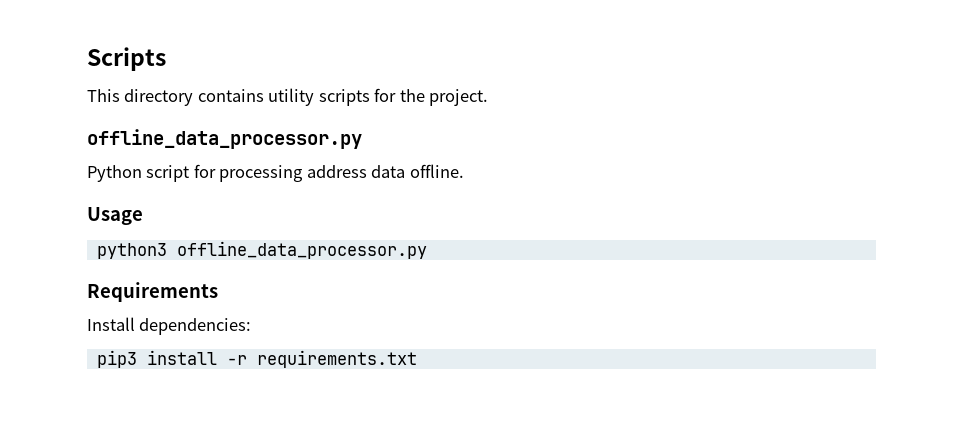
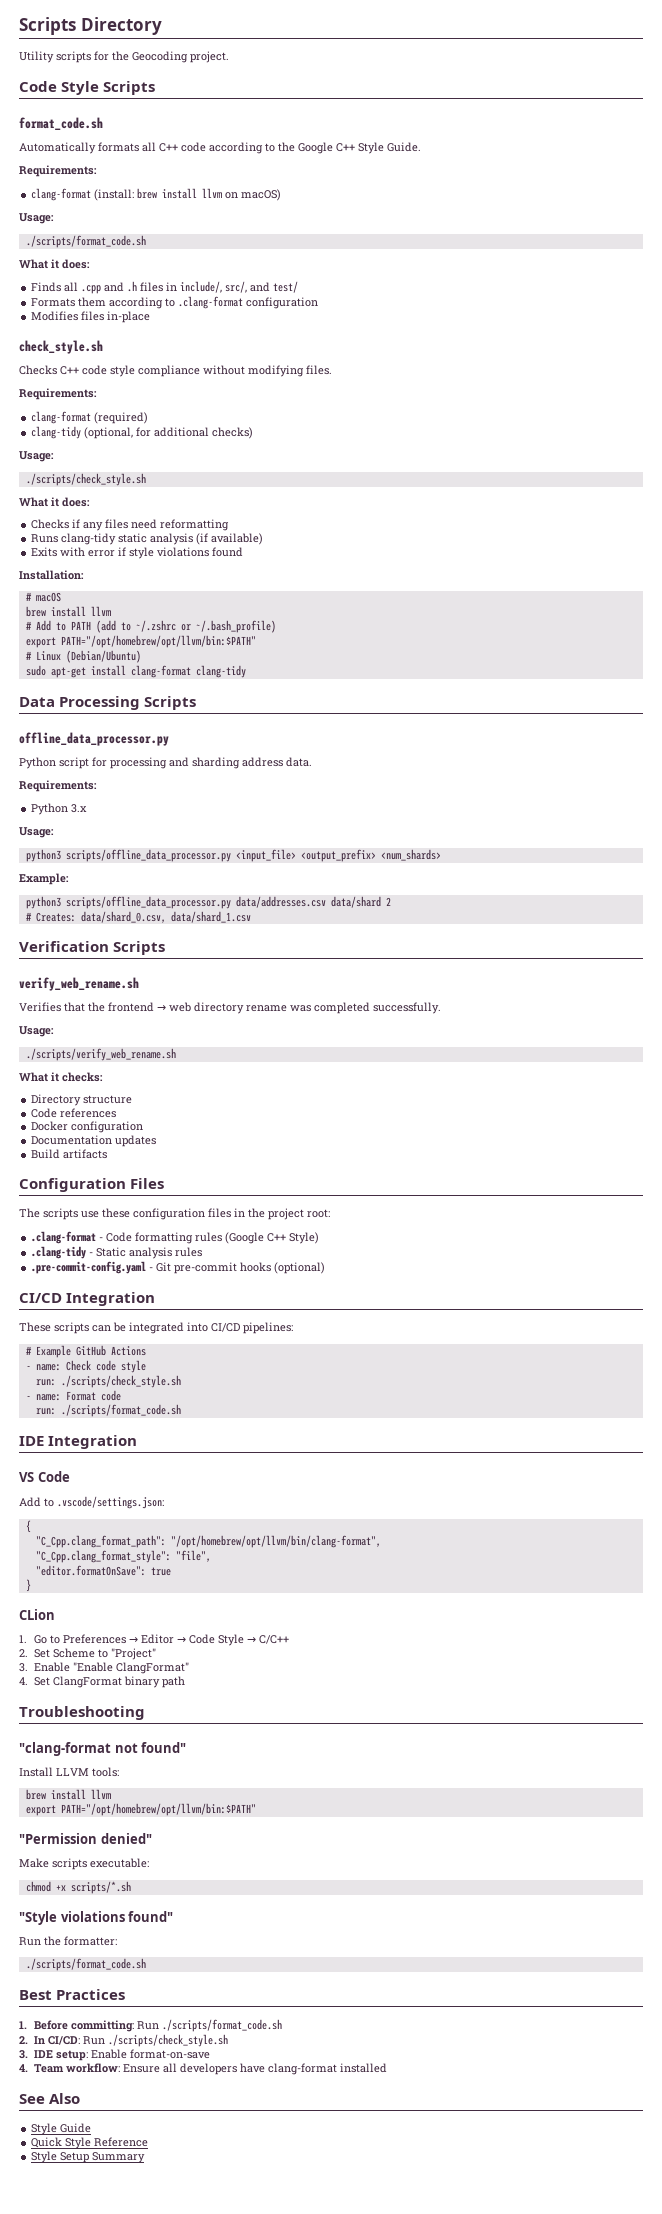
[87,47,166,71] [87,88,315,106] Scripts // This directory contains utility -> [19,17,162,35] [19,51,54,63] Scripts Directory // Utility
(425, 95) none -> [132,51,188,63] Geocoding
(489, 97) none -> [19,81,156,95] [19,117,103,130] [19,142,421,154] [19,165,97,177] [31,188,282,201] [19,213,54,224] [25,235,146,248] [19,259,90,269] [31,281,299,294] [31,296,319,309] [31,311,151,323] [19,340,103,354] [19,365,332,377] [19,388,97,400] [31,411,149,424] [31,426,254,439] [19,451,54,462] [25,473,146,486] [19,497,90,507] [31,519,230,531] [31,533,264,545] [31,547,244,559] [19,570,84,580] [25,592,61,602] [25,606,111,617] [25,620,276,633] [25,635,256,648] [25,650,141,663] [25,665,246,678] [19,696,197,710] // Code Style Scripts // format_code.sh // Automatically formats all C++ code according to the Google C++ Style Guide. // Requirements: // clang-format (install: brew install llvm on macOS) // Usage: // ./scripts/format_code.sh // What it does: // Finds all .cpp and .h files in include/, src/, and test/ // Formats them according to .clang-format configuration // Modifies files in-place // check_style.sh // Checks C++ code style compliance without modifying files. // Requirements: // clang-format (required) // clang-tidy (optional, for additional checks) // Usage: // ./scripts/check_style.sh // What it does: // Checks if any files need reformatting // Runs clang-tidy static analysis (if available) // Exits with error if style violations found // Installation: // # macOS // brew install llvm // # Add to PATH (add to ~/.zshrc or ~/.bash_profile) // export PATH="/opt/homebrew/opt/llvm/bin:$PATH" // # Linux (Debian/Ubuntu) // sudo apt-get install clang-format clang-tidy // Data Processing Scripts
[306,164,464,178] [87,207,143,225] [96,241,427,259] [87,282,218,302] [87,317,252,335] [96,350,417,368] address data offline. // Usage // python3 offline_data_processor.py // Requirements // Install dependencies: // pip3 install -r requirements.txt -> [169,757,312,769] [19,780,97,792] [31,803,88,815] [19,827,54,838] [25,849,441,862] [19,873,69,885] [25,896,391,909] [25,911,251,923] [19,941,166,955] [19,977,139,991] [19,1002,441,1014] [19,1026,54,1037] [25,1048,176,1061] [19,1072,103,1082] [31,1094,133,1106] [31,1108,117,1118] [31,1121,144,1133] [31,1135,157,1147] [31,1149,108,1159] [19,1178,165,1192] [19,1208,330,1220] [31,1231,320,1244] [31,1246,203,1259] [31,1261,326,1274] [19,1292,156,1306] [19,1322,293,1334] [25,1345,146,1358] [25,1360,146,1373] [35,1375,181,1388] [25,1390,121,1401] [35,1404,181,1417] [19,1435,138,1449] [19,1471,70,1482] [19,1496,164,1509] [25,1520,31,1533] [35,1535,381,1548] [35,1550,211,1563] [35,1565,171,1576] [25,1579,31,1592] [19,1609,55,1620] [19,1634,289,1646] [19,1648,156,1660] [19,1662,189,1674] [19,1676,185,1688] [19,1706,145,1720] [19,1742,187,1756] [19,1767,119,1777] [25,1789,111,1800] [25,1803,256,1816] [19,1833,152,1844] [19,1858,149,1870] [25,1881,131,1894] [19,1911,174,1925] [19,1936,117,1946] [25,1958,146,1971] [19,1989,126,2000] [19,2019,282,2032] [19,2034,228,2047] [19,2049,210,2061] [19,2063,387,2075] [19,2093,81,2104] [31,2123,92,2135] [31,2137,149,2149] [31,2151,146,2163] and sharding address data. // Requirements: // Python 3.x // Usage: // python3 scripts/offline_data_processor.py <input_file> <output_prefix> <num_shards> // Example: // python3 scripts/offline_data_processor.py data/addresses.csv data/shard 2 // # Creates: data/shard_0.csv, data/shard_1.csv // Verification Scripts // verify_web_rename.sh // Verifies that the frontend → web directory rename was completed successfully. // Usage: // ./scripts/verify_web_rename.sh // What it checks: // Directory structure // Code references // Docker configuration // Documentation updates // Build artifacts // Configuration Files // The scripts use these configuration files in the project root: // .clang-format - Code formatting rules (Google C++ Style) // .clang-tidy - Static analysis rules // .pre-commit-config.yaml - Git pre-commit hooks (optional) // CI/CD Integration // These scripts can be integrated into CI/CD pipelines: // # Example GitHub Actions // - name: Check code style // run: ./scripts/check_style.sh // - name: Format code // run: ./scripts/format_code.sh // IDE Integration // VS Code // Add to .vscode/settings.json: // { // "C_Cpp.clang_format_path": "/opt/homebrew/opt/llvm/bin/clang-format", // "C_Cpp.clang_format_style": "file", // "editor.formatOnSave": true // } // CLion // 1. Go to Preferences → Editor → Code Style → C/C++ // 2. Set Scheme to "Project" // 3. Enable "Enable ClangFormat" // 4. Set ClangFormat binary path // Troubleshooting // "clang-format not found" // Install LLVM tools: // brew install llvm // export PATH="/opt/homebrew/opt/llvm/bin:$PATH" // "Permission denied" // Make scripts executable: // chmod +x scripts/*.sh // "Style violations found" // Run the formatter: // ./scripts/format_code.sh // Best Practices // 1. Before committing: Run ./scripts/format_code.sh // 2. In CI/CD: Run ./scripts/check_style.sh // 3. IDE setup: Enable format-on-save // 4. Team workflow: Ensure all developers have clang-format installed // See Also // Style Guide // Quick Style Reference // Style Setup Summary

